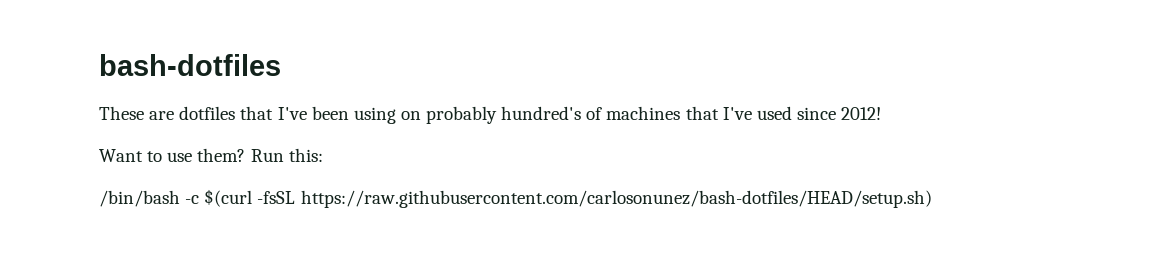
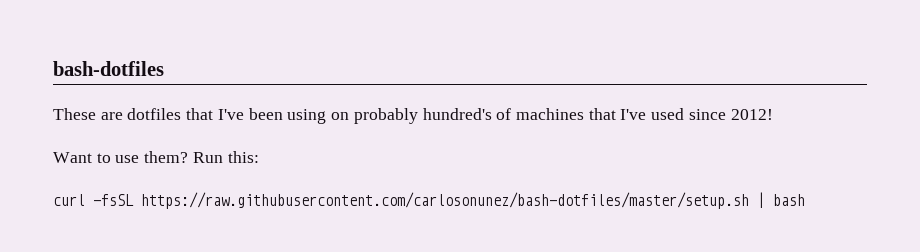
[99,189,932,208] /bin/bash -c $(curl -fsSL https://raw.githubusercontent.com/carlosonunez/bash-dotfiles/HEAD/setup.sh) -> [53,192,805,209] curl -fsSL https://raw.githubusercontent.com/carlosonunez/bash-dotfiles/master/setup.sh | bash

